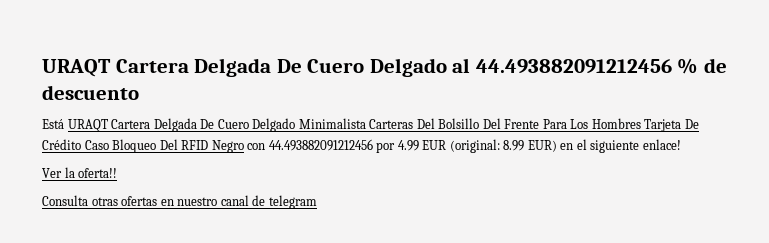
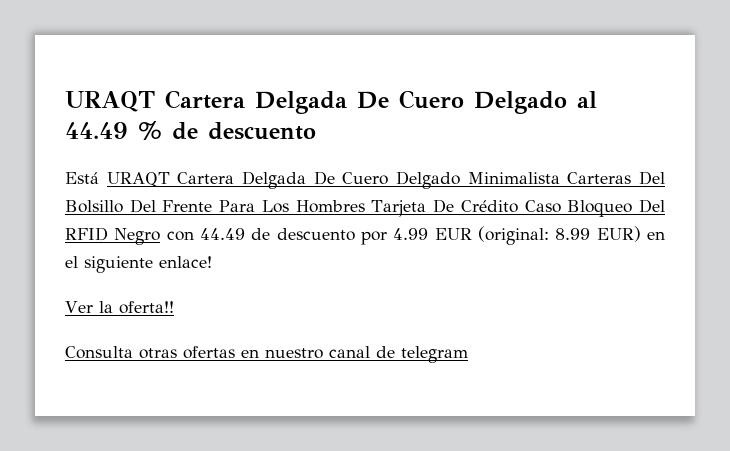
[475,59,672,74] 44.493882091212456 -> [65,122,128,139] 44.49
[268,139,373,151] 44.493882091212456 -> [200,228,355,241] 44.49 de descuento

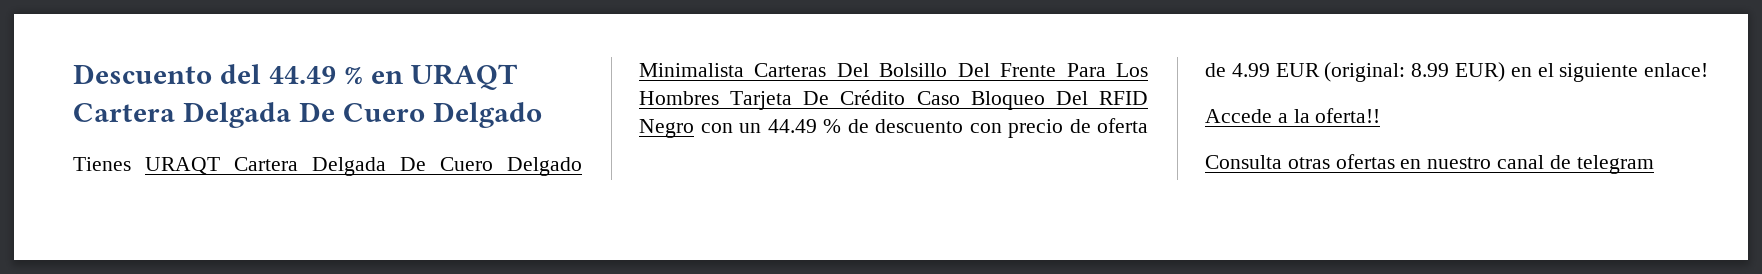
[65,90,597,114] [65,120,316,140] [65,172,99,184] URAQT Cartera Delgada De Cuero Delgado al 44.49 % de descuento // Está -> [73,64,518,90] [73,102,542,128] [73,157,131,171] Descuento del 44.49 % en URAQT Cartera Delgada De Cuero Delgado // Tienes
[200,228,388,245] 44.49 de descuento por -> [739,118,1148,138] [1205,63,1226,77] un 44.49 % de descuento con precio de oferta de
[65,301,93,313] Ver -> [1205,109,1288,123] Accede a

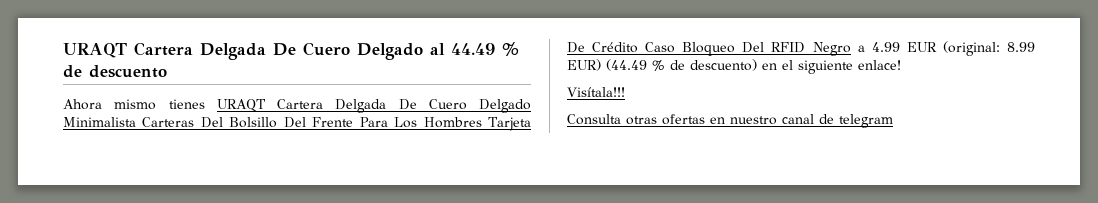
[73,64,518,90] [73,102,542,128] [73,157,131,171] Descuento del 44.49 % en URAQT Cartera Delgada De Cuero Delgado // Tienes -> [63,42,519,60] [63,65,167,78] [63,99,205,110] URAQT Cartera Delgada De Cuero Delgado al 44.49 % de descuento // Ahora mismo tienes
[700,118,1148,138] [1205,63,1226,77] con un 44.49 % de descuento con precio de oferta de -> [857,45,865,52] a
(1506, 72) none -> [606,59,757,71] (44.49 % de descuento)
[1205,108,1381,123] Accede a la oferta!! -> [567,87,625,97] Visítala!!!

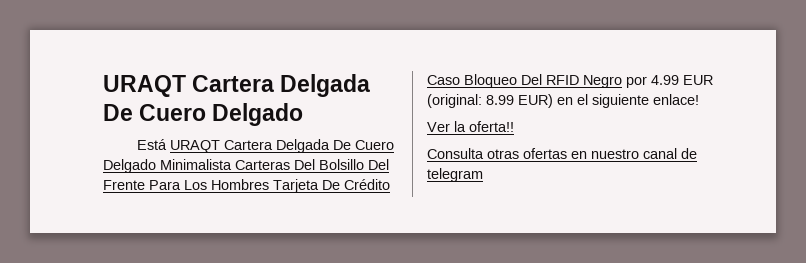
[63,42,519,60] [63,65,167,78] [63,99,205,110] URAQT Cartera Delgada De Cuero Delgado al 44.49 % de descuento // Ahora mismo tienes -> [103,74,371,97] [103,103,304,126] [136,139,167,150] URAQT Cartera Delgada De Cuero Delgado // Está
[857,45,865,52] a -> [626,76,647,88] por
[606,59,757,71] (44.49 % de descuento) -> (553, 101) none
[567,87,625,97] Visítala!!! -> [427,121,514,132] Ver la oferta!!

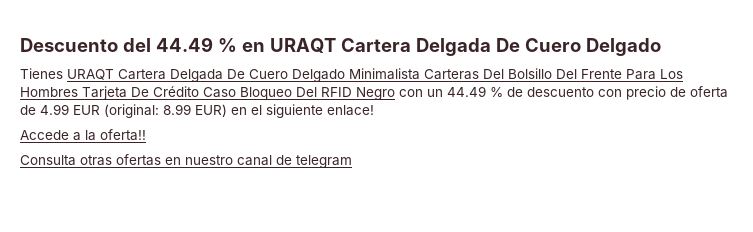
(103, 86) none -> [20,37,265,52] Descuento del 44.49 % en
[136,139,167,150] Está -> [20,68,63,79] Tienes
[626,76,647,88] por -> [399,86,728,100] [20,105,36,115] con un 44.49 % de descuento con precio de oferta de
[427,122,450,132] Ver -> [20,130,81,141] Accede a

